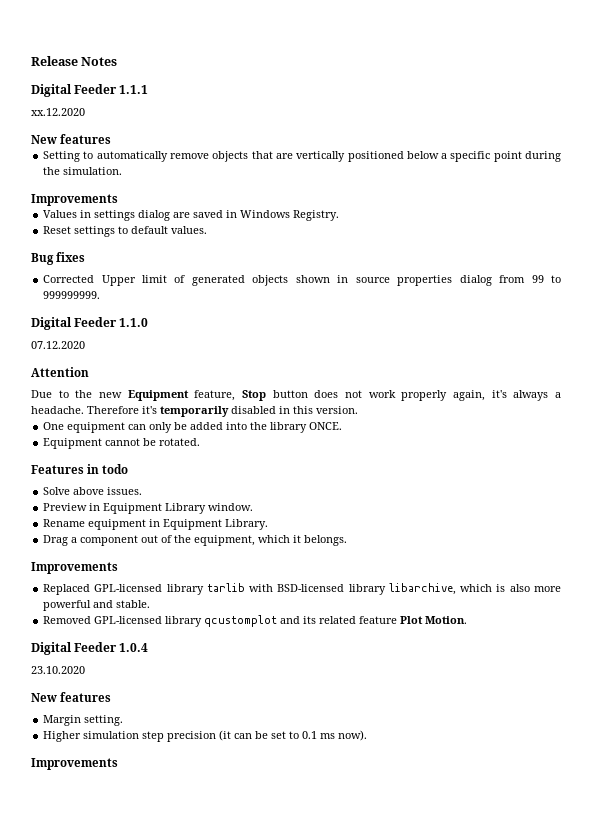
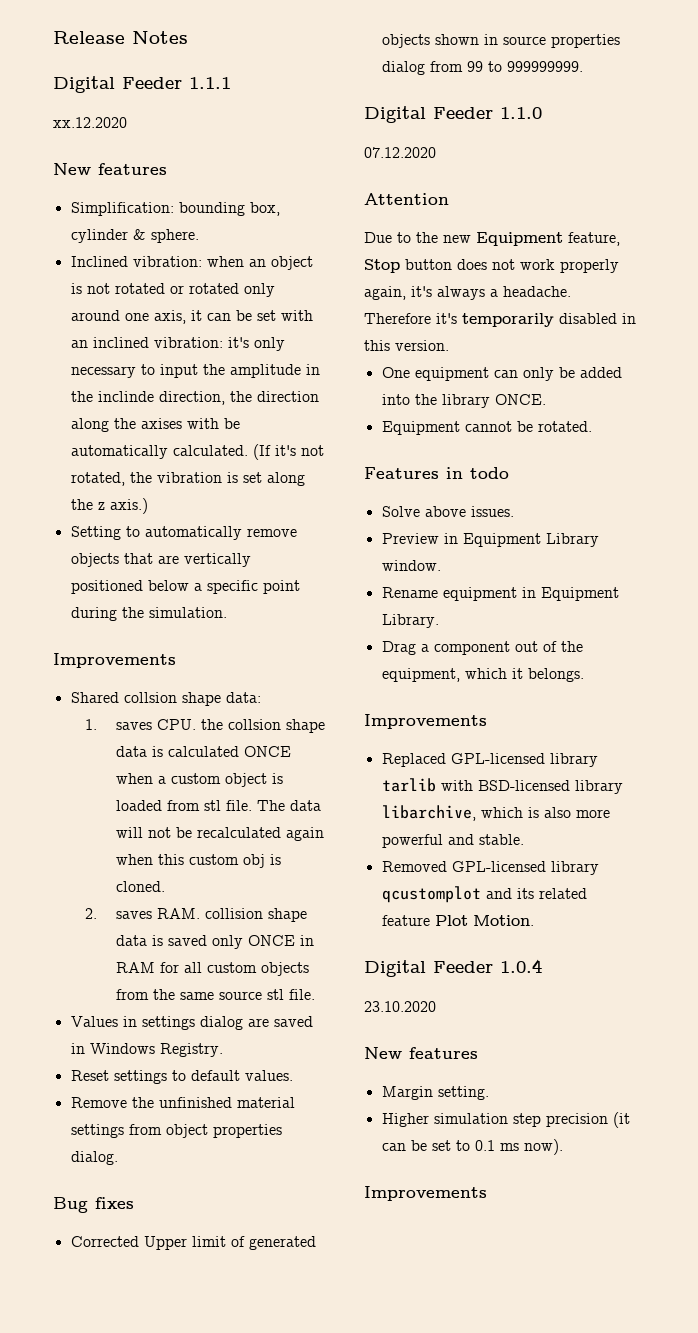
(112, 139) none -> [70,202,280,216] [70,229,199,243] [70,256,313,270] [70,283,275,297] [70,310,313,324] [70,337,285,351] [70,364,320,378] [70,391,319,405] [70,418,240,432] [70,444,324,460] [70,472,305,486] [70,498,148,514] // Simplification: bounding box, cylinder & sphere. // Inclined vibration: when an object is not rotated or rotated only around one axis, it can be set with an inclined vibration: it's only necessary to input the amplitude in the inclinde direction, the direction along the axises with be automatically calculated. (If it's not rotated, the vibration is set along the z axis.)
(118, 200) none -> [70,692,261,706] [84,719,326,733] [116,746,292,757] [116,773,284,787] [116,800,322,811] [116,827,325,841] [116,854,282,868] [116,881,166,892] [84,908,308,922] [116,935,315,949] [116,962,310,976] [116,989,316,1000] // Shared collsion shape data: // 1. saves CPU. the collsion shape data is calculated ONCE when a custom object is loaded from stl file. The data will not be recalculated again when this custom obj is cloned. // 2. saves RAM. collision shape data is saved only ONCE in RAM for all custom objects from the same source stl file.
(208, 230) none -> [70,1097,295,1108] [70,1124,282,1138] [70,1151,118,1165] // Remove the unfinished material settings from object properties dialog.

